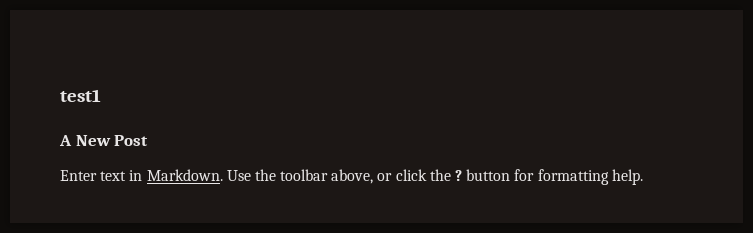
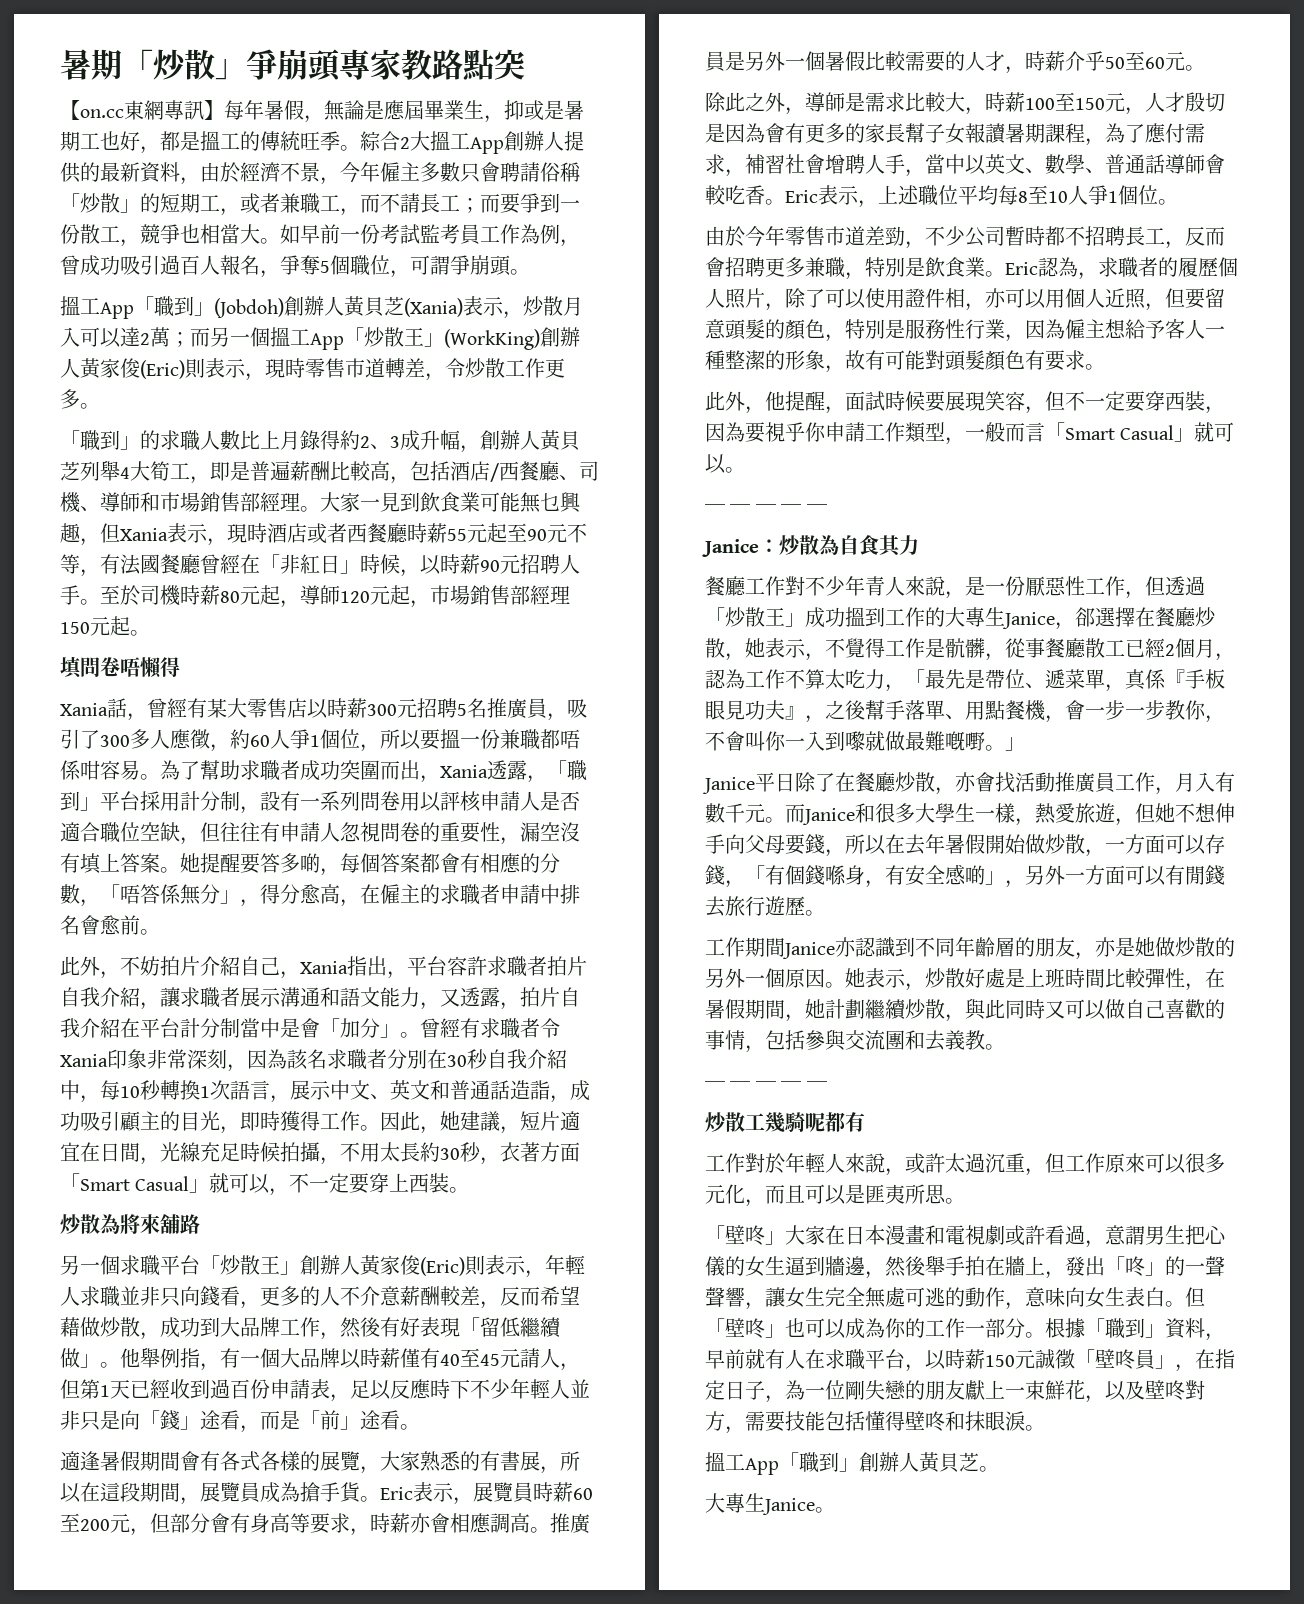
[60,89,101,102] [59,135,149,146] [60,169,643,185] test1 // A New Post // Enter text in Markdown. Use the toolbar above, or click the ? button for formatting help. -> [60,49,525,81] [60,100,584,123] [60,131,584,154] [60,162,581,185] [60,193,580,216] [60,224,580,247] [60,255,530,278] [60,296,583,319] [60,327,580,350] [60,358,565,381] [60,389,100,409] [60,430,580,453] [60,460,599,484] [60,492,581,513] [60,523,587,546] [60,554,580,577] [60,585,570,608] [60,616,150,636] [60,656,180,679] [60,698,587,721] [60,729,580,752] [60,760,587,783] [60,791,580,814] [60,822,580,845] [60,853,560,876] [60,884,580,907] [60,915,160,935] [60,956,587,979] [60,987,580,1010] [60,1018,560,1039] [60,1049,567,1072] [60,1080,590,1103] [60,1111,580,1134] [60,1142,580,1165] [60,1173,470,1196] [59,1214,200,1235] [60,1255,585,1278] [60,1286,580,1309] [60,1317,562,1340] [60,1347,580,1371] [60,1379,590,1402] [60,1410,420,1433] [60,1451,580,1474] [60,1482,593,1505] [60,1513,591,1536] [705,51,1205,74] [705,92,1225,115] [705,123,1205,146] [705,154,1225,177] [705,185,1178,208] [705,226,1225,249] [705,257,1238,280] [705,288,1225,311] [705,319,1225,342] [705,350,1105,373] [705,391,1225,414] [705,422,1235,445] [705,454,745,474] [705,504,827,512] [702,535,919,557] [705,576,1205,599] [705,607,1216,630] [705,638,1235,661] [705,669,1225,692] [705,700,1225,723] [705,731,1025,751] [702,772,1235,795] [705,803,1235,826] [705,834,1225,857] [705,864,1225,888] [705,896,825,917] [705,937,1235,960] [705,968,1225,991] [705,998,1225,1022] [705,1029,1005,1053] [705,1081,827,1089] [704,1112,865,1133] [705,1153,1225,1176] [705,1184,965,1207] [705,1225,1227,1248] [705,1255,1225,1279] [705,1287,1205,1310] [705,1318,1225,1341] [705,1349,1235,1372] [705,1380,1205,1403] [705,1411,1045,1434] [705,1452,999,1475] [705,1493,835,1515] 暑期「炒散」爭崩頭專家教路點突 // 【on.cc東網專訊】每年暑假，無論是應屆畢業生，抑或是暑期工也好，都是搵工的傳統旺季。綜合2大搵工App創辦人提供的最新資料，由於經濟不景，今年僱主多數只會聘請俗稱「炒散」的短期工，或者兼職工，而不請長工；而要爭到一份散工，競爭也相當大。如早前一份考試監考員工作為例，曾成功吸引過百人報名，爭奪5個職位，可謂爭崩頭。 // 搵工App「職到」(Jobdoh)創辦人黃貝芝(Xania)表示，炒散月入可以達2萬；而另一個搵工App「炒散王」(WorkKing)創辦人黃家俊(Eric)則表示，現時零售市道轉差，令炒散工作更多。 // 「職到」的求職人數比上月錄得約2、3成升幅，創辦人黃貝芝列舉4大筍工，即是普遍薪酬比較高，包括酒店/西餐廳、司機、導師和市場銷售部經理。大家一見到飲食業可能無乜興趣，但Xania表示，現時酒店或者西餐廳時薪55元起至90元不等，有法國餐廳曾經在「非紅日」時候，以時薪90元招聘人手。至於司機時薪80元起，導師120元起，市場銷售部經理150元起。 // 填問卷唔懶得 // Xania話，曾經有某大零售店以時薪300元招聘5名推廣員，吸引了300多人應徵，約60人爭1個位，所以要搵一份兼職都唔係咁容易。為了幫助求職者成功突圍而出，Xania透露，「職到」平台採用計分制，設有一系列問卷用以評核申請人是否適合職位空缺，但往往有申請人忽視問卷的重要性，漏空沒有填上答案。她提醒要答多啲，每個答案都會有相應的分數，「唔答係無分」，得分愈高，在僱主的求職者申請中排名會愈前。 // 此外，不妨拍片介紹自己，Xania指出，平台容許求職者拍片自我介紹，讓求職者展示溝通和語文能力，又透露，拍片自我介紹在平台計分制當中是會「加分」。曾經有求職者令Xania印象非常深刻，因為該名求職者分別在30秒自我介紹中，每10秒轉換1次語言，展示中文、英文和普通話造詣，成功吸引顧主的目光，即時獲得工作。因此，她建議，短片適宜在日間，光線充足時候拍攝，不用太長約30秒，衣著方面「Smart Casual」就可以，不一定要穿上西裝。 // 炒散為將來舖路 // 另一個求職平台「炒散王」創辦人黃家俊(Eric)則表示，年輕人求職並非只向錢看，更多的人不介意薪酬較差，反而希望藉做炒散，成功到大品牌工作，然後有好表現「留低繼續做」。他舉例指，有一個大品牌以時薪僅有40至45元請人，但第1天已經收到過百份申請表，足以反應時下不少年輕人並非只是向「錢」途看，而是「前」途看。 // 適逢暑假期間會有各式各樣的展覽，大家熟悉的有書展，所以在這段期間，展覽員成為搶手貨。Eric表示，展覽員時薪60至200元，但部分會有身高等要求，時薪亦會相應調高。推廣員是另外一個暑假比較需要的人才，時薪介乎50至60元。 // 除此之外，導師是需求比較大，時薪100至150元，人才殷切是因為會有更多的家長幫子女報讀暑期課程，為了應付需求，補習社會增聘人手，當中以英文、數學、普通話導師會較吃香。Eric表示，上述職位平均每8至10人爭1個位。 // 由於今年零售市道差勁，不少公司暫時都不招聘長工，反而會招聘更多兼職，特別是飲食業。Eric認為，求職者的履歷個人照片，除了可以使用證件相，亦可以用個人近照，但要留意頭髮的顏色，特別是服務性行業，因為僱主想給予客人一種整潔的形象，故有可能對頭髮顏色有要求。 // 此外，他提醒，面試時候要展現笑容，但不一定要穿西裝，因為要視乎你申請工作類型，一般而言「Smart Casual」就可以。 // ─ ─ ─ ─ ─ // Janice：炒散為自食其力 // 餐廳工作對不少年青人來說，是一份厭惡性工作，但透過「炒散王」成功搵到工作的大專生Janice，郤選擇在餐廳炒散，她表示，不覺得工作是骯髒，從事餐廳散工已經2個月，認為工作不算太吃力，「最先是帶位、遞菜單，真係『手板眼見功夫』，之後幫手落單、用點餐機，會一步一步教你，不會叫你一入到嚟就做最難嘅嘢。」 // Janice平日除了在餐廳炒散，亦會找活動推廣員工作，月入有數千元。而Janice和很多大學生一樣，熱愛旅遊，但她不想伸手向父母要錢，所以在去年暑假開始做炒散，一方面可以存錢，「有個錢喺身，有安全感啲」，另外一方面可以有閒錢去旅行遊歷。 // 工作期間Janice亦認識到不同年齡層的朋友，亦是她做炒散的另外一個原因。她表示，炒散好處是上班時間比較彈性，在暑假期間，她計劃繼續炒散，與此同時又可以做自己喜歡的事情，包括參與交流團和去義教。 // ─ ─ ─ ─ ─ // 炒散工幾騎呢都有 // 工作對於年輕人來說，或許太過沉重，但工作原來可以很多元化，而且可以是匪夷所思。 // 「壁咚」大家在日本漫畫和電視劇或許看過，意謂男生把心儀的女生逼到牆邊，然後舉手拍在牆上，發出「咚」的一聲聲響，讓女生完全無處可逃的動作，意味向女生表白。但「壁咚」也可以成為你的工作一部分。根據「職到」資料，早前就有人在求職平台，以時薪150元誠徵「壁咚員」，在指定日子，為一位剛失戀的朋友獻上一束鮮花，以及壁咚對方，需要技能包括懂得壁咚和抹眼淚。 // 搵工App「職到」創辦人黃貝芝。 // 大專生Janice。

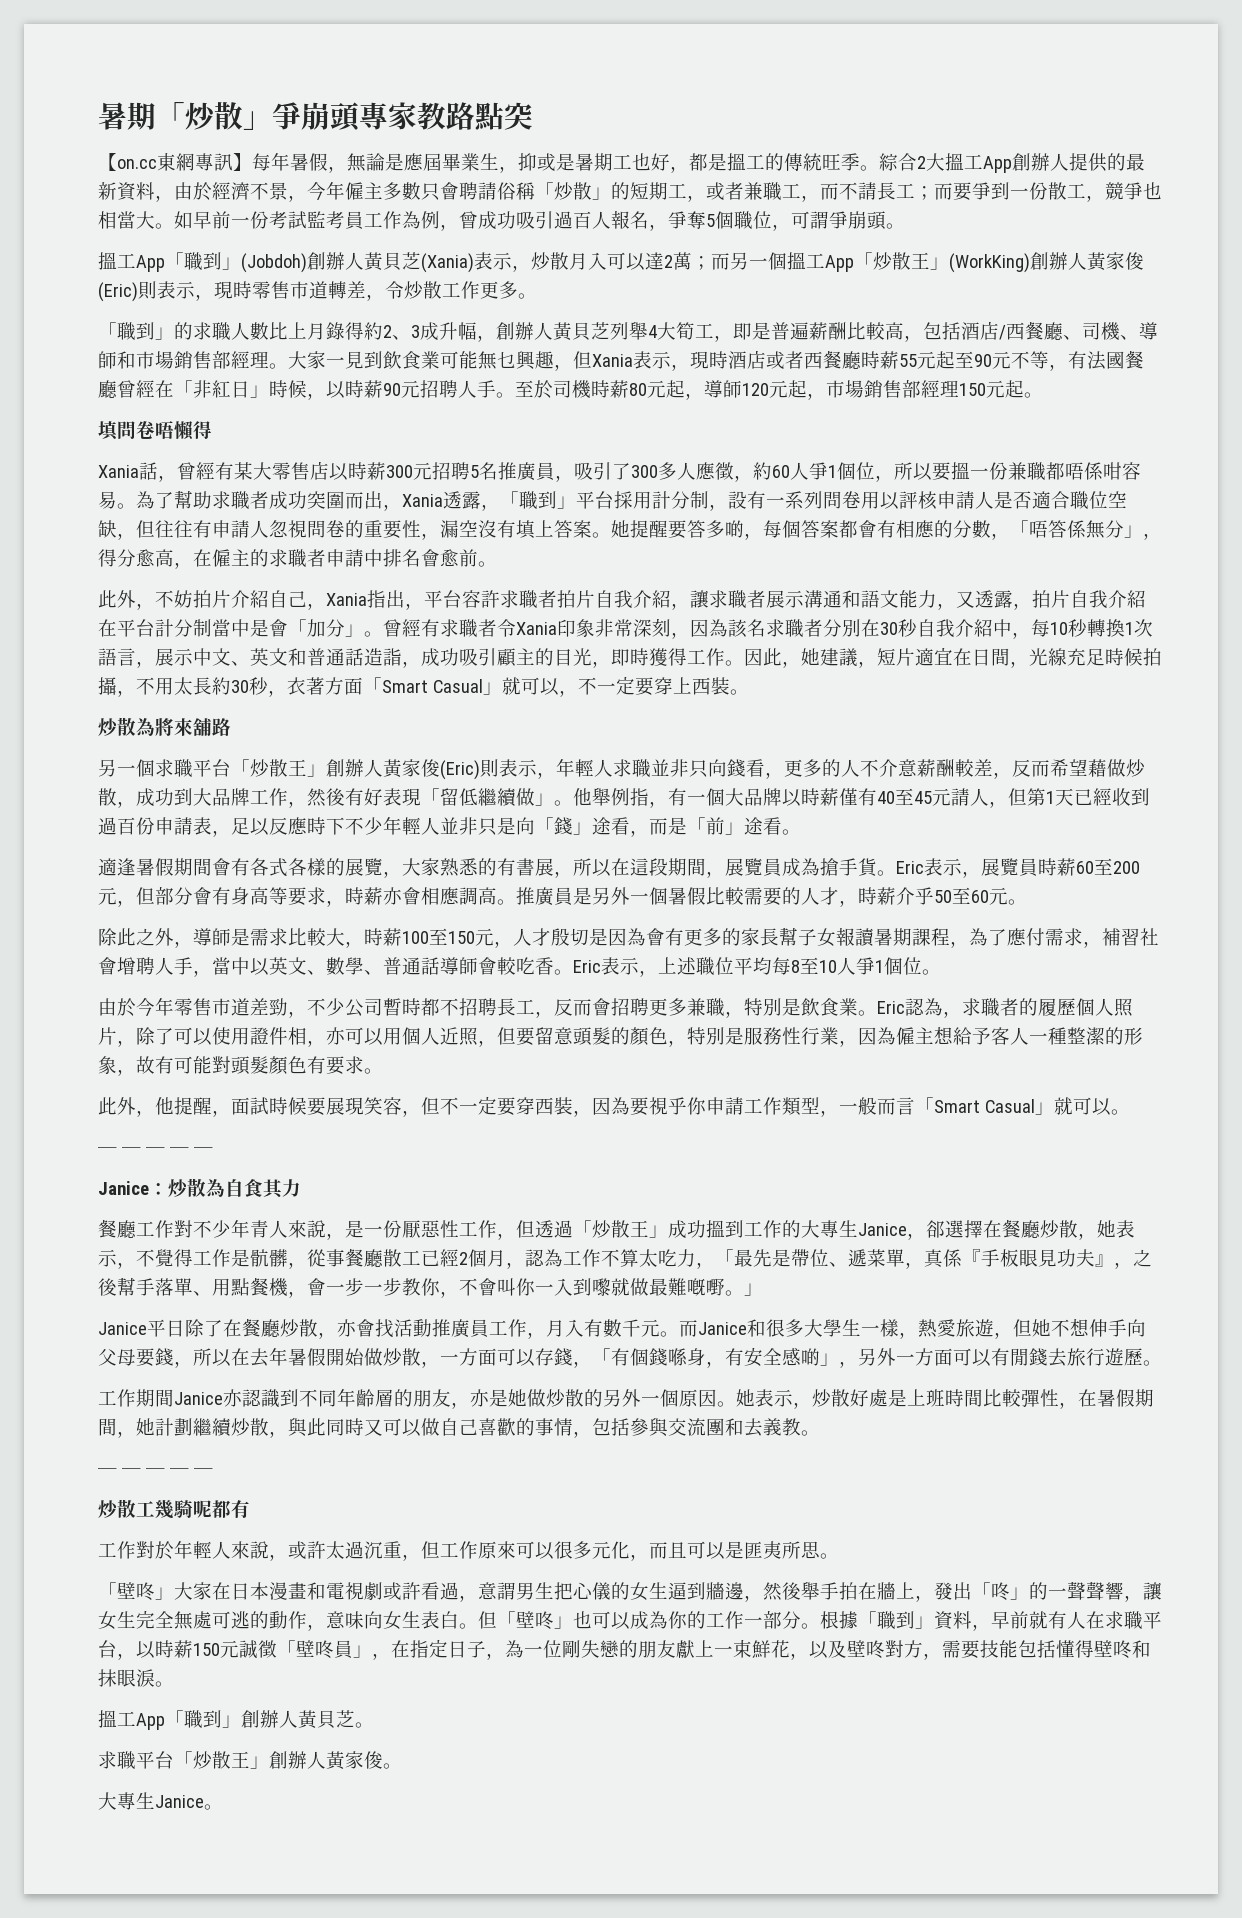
(999, 1469) none -> [98,1751,402,1770] // 求職平台「炒散王」創辦人黃家俊。

